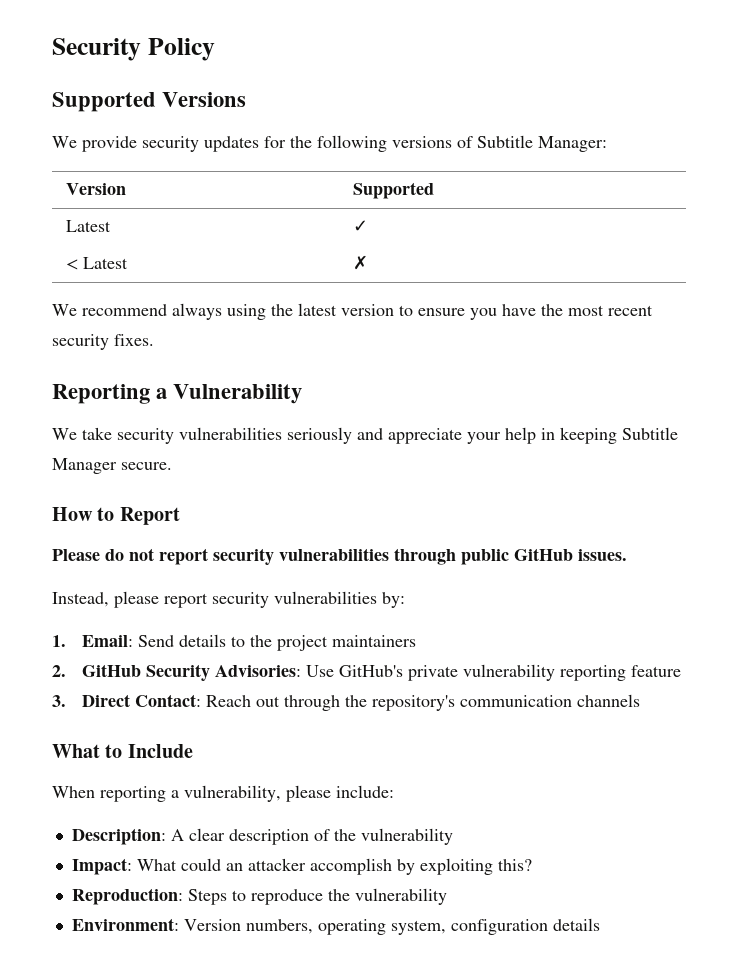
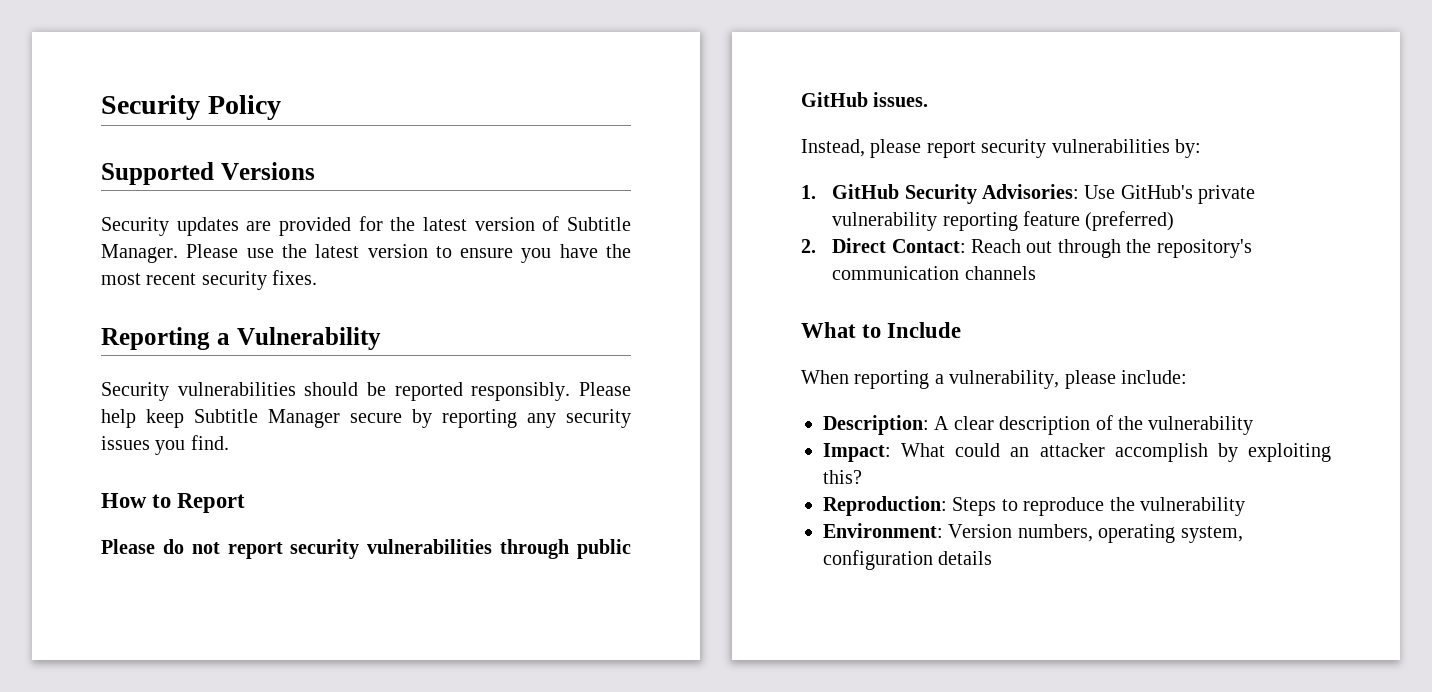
[52,135,607,152] [66,183,127,195] [353,182,435,199] [66,220,112,232] [353,220,369,232] [66,257,129,270] [353,255,369,270] [52,303,266,320] We provide security updates for the following versions of Subtitle Manager: // Version | Supported // Latest | ✓ // < Latest | ✗ // We recommend always using -> [101,216,631,236] [101,244,274,263] Security updates are provided for the latest version of Subtitle Manager. Please use
[52,427,678,444] [52,458,172,474] We take security vulnerabilities seriously and appreciate your help in keeping Subtitle Manager secure. -> [101,382,631,401] [101,409,631,428] [101,435,229,455] Security vulnerabilities should be reported responsibly. Please help keep Subtitle Manager secure by reporting any security issues you find.
[81,634,416,651] [52,665,66,677] Email: Send details to the project maintainers // 2. -> (816, 192) none
[52,695,66,707] // 3. -> [1085,211,1175,231] [801,239,816,253] (preferred) // 2.

